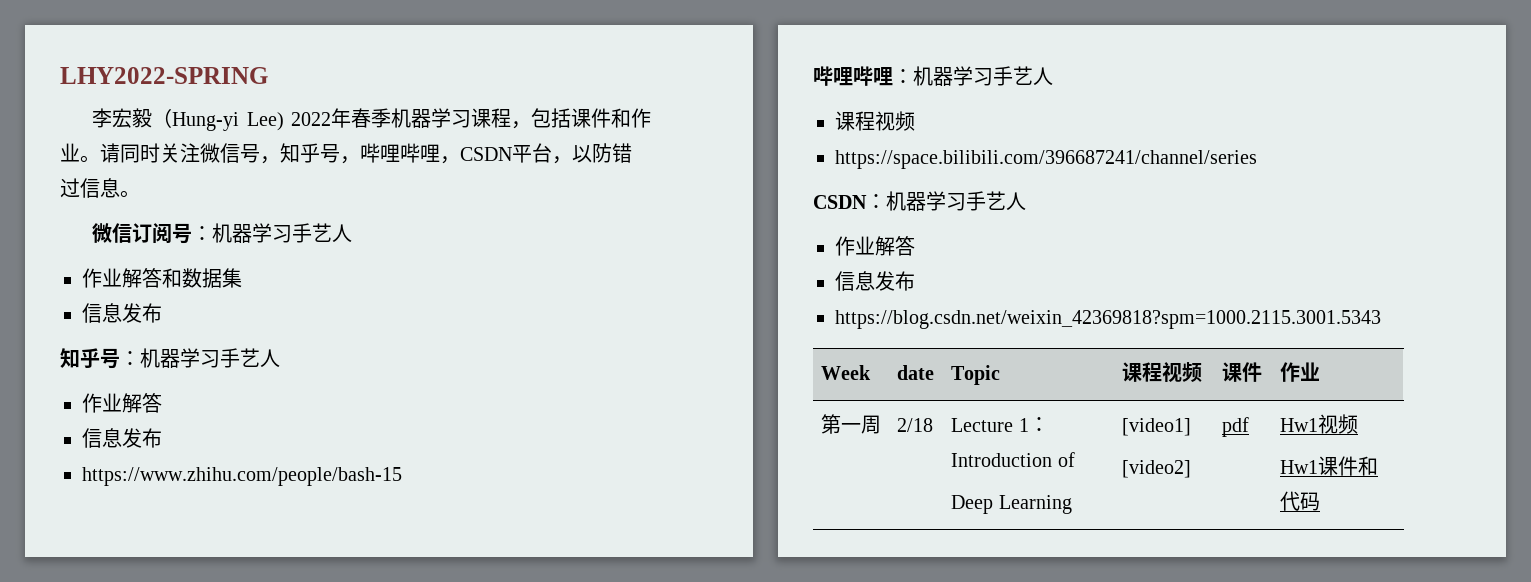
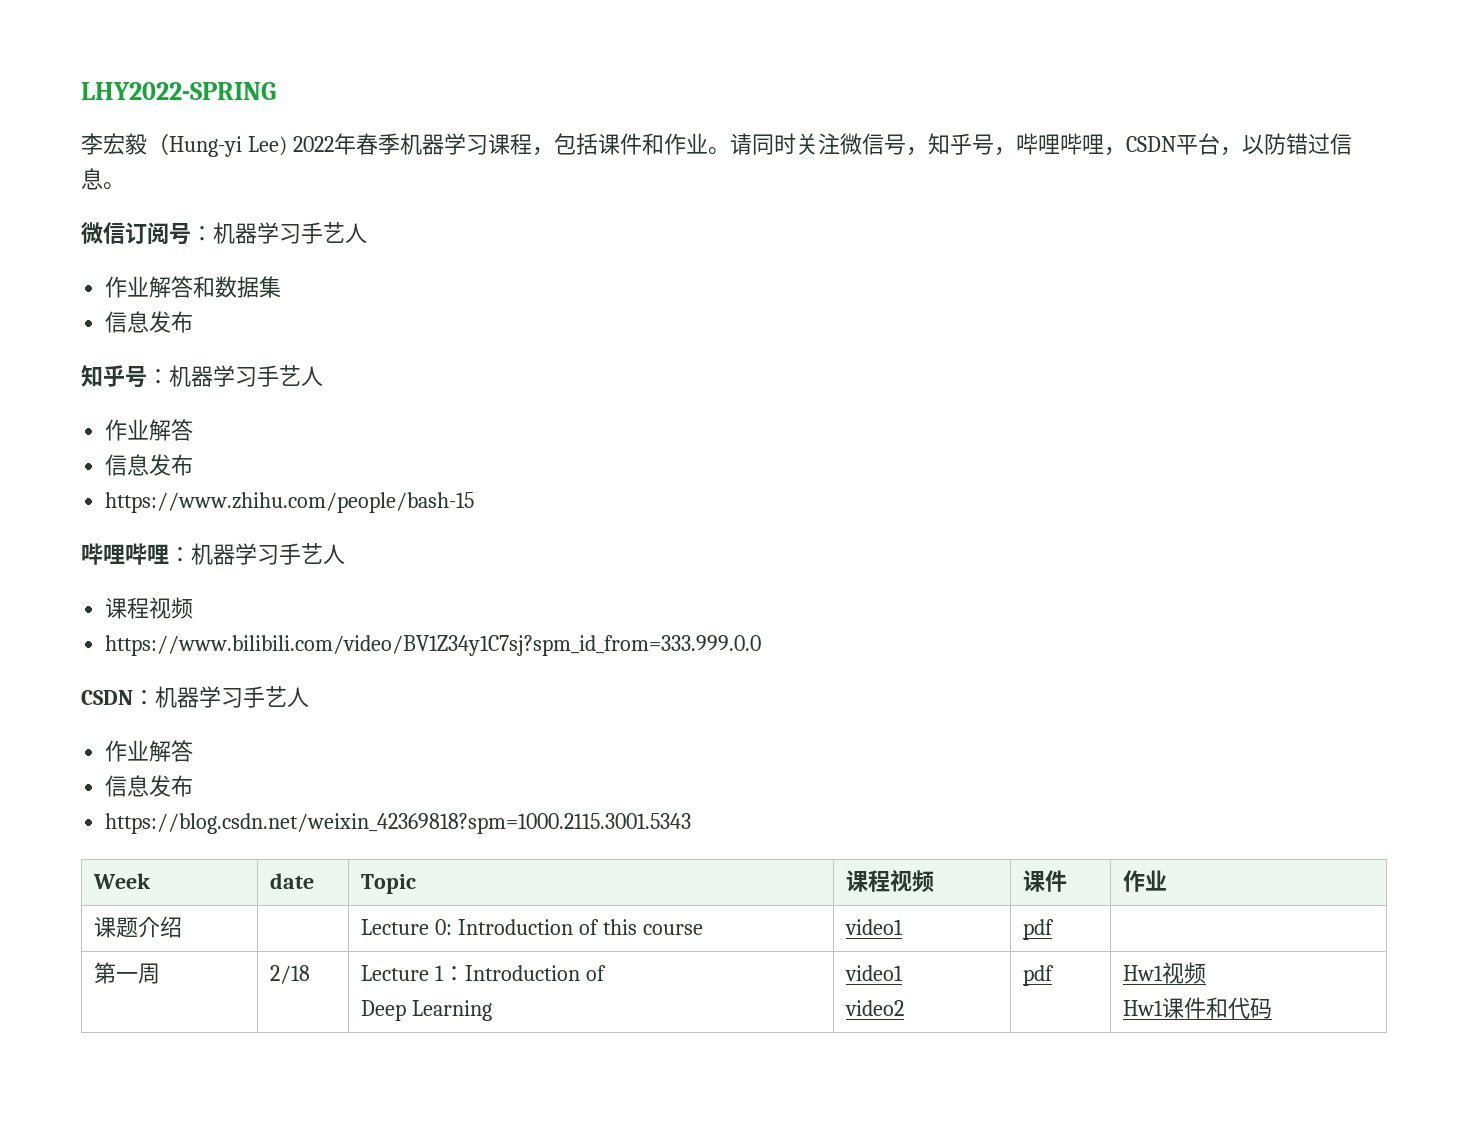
[835,150,1257,169] https://space.bilibili.com/396687241/channel/series -> [105,635,762,656] https://www.bilibili.com/video/BV1Z34y1C7sj?spm_id_from=333.999.0.0
(1321, 371) none -> [93,916,182,938] [360,919,703,935] [844,919,903,935] [1022,919,1054,940] // 课题介绍 | | Lecture 0: Introduction of this course | video1 | pdf |
[1122,418,1192,436] [1122,460,1192,478] [video1] // [video2] -> [844,965,903,981] [844,1000,904,1016] video1 // video2

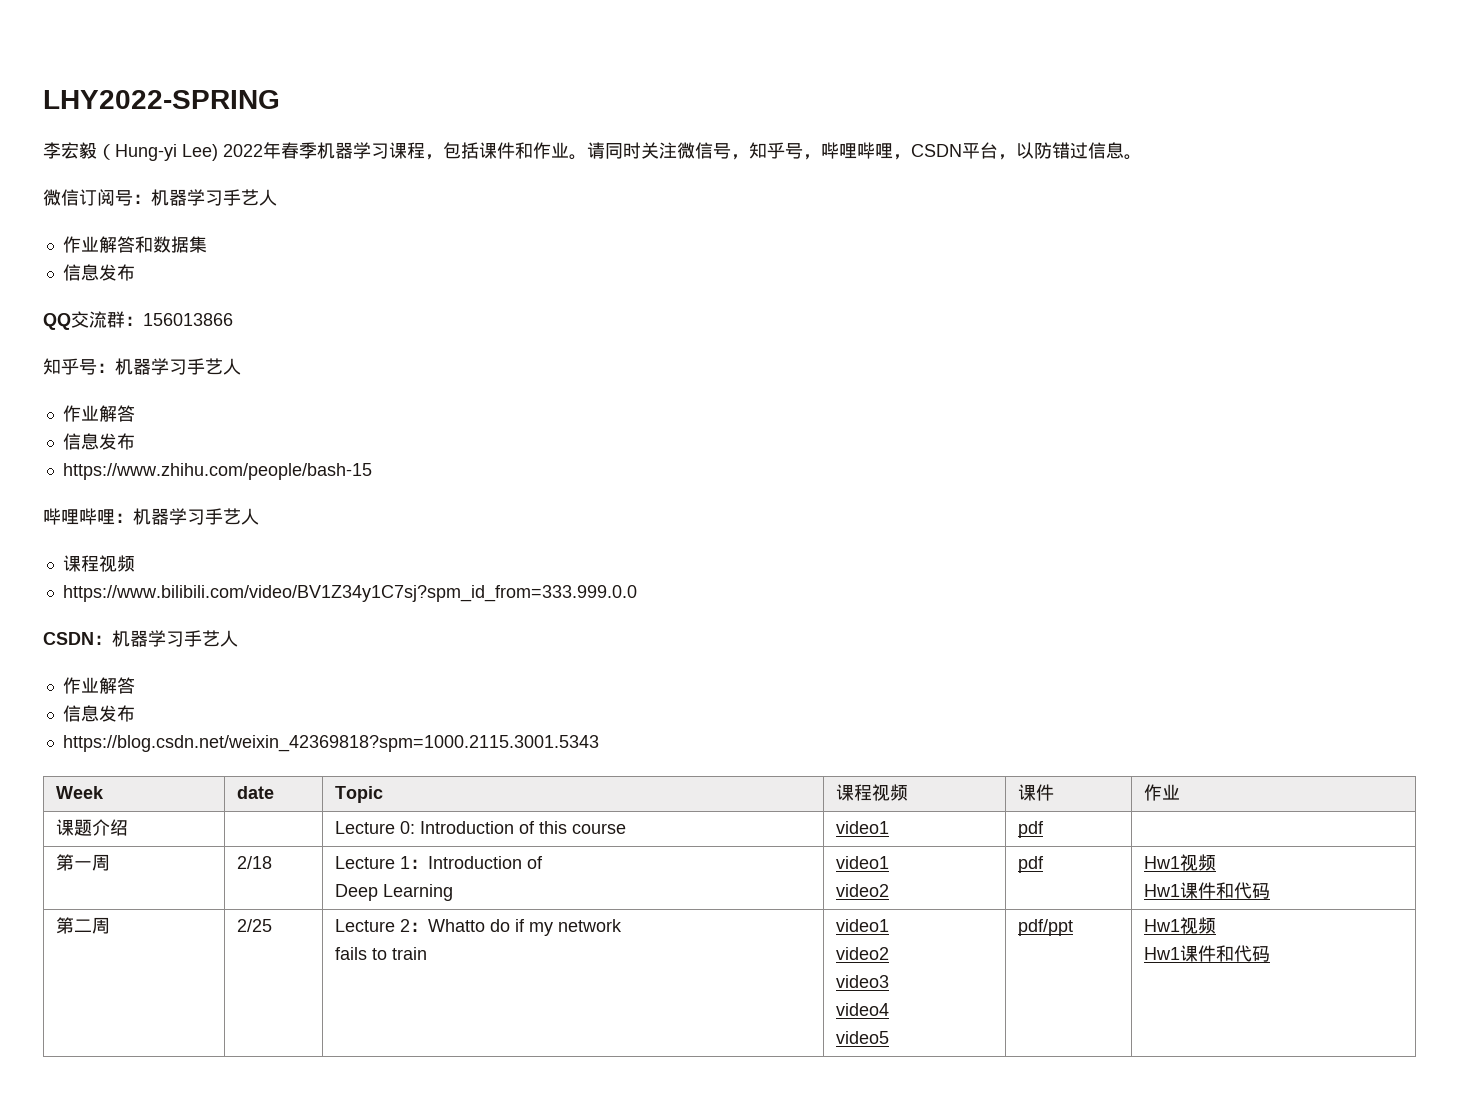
(194, 322) none -> [43,311,233,330] // QQ交流群：156013866
(1272, 1008) none -> [55,917,110,934] [236,919,272,932] [334,919,622,936] [334,947,427,960] [835,919,889,932] [835,947,889,960] [835,975,889,988] [835,1003,889,1016] [835,1031,889,1044] [1017,919,1073,936] [1143,917,1216,934] [1143,945,1270,962] // 第二周 | 2/25 | Lecture 2：Whatto do if my network // fails to train | video1 // video2 // video3 // video4 // video5 | pdf/ppt | Hw1视频 // Hw1课件和代码

